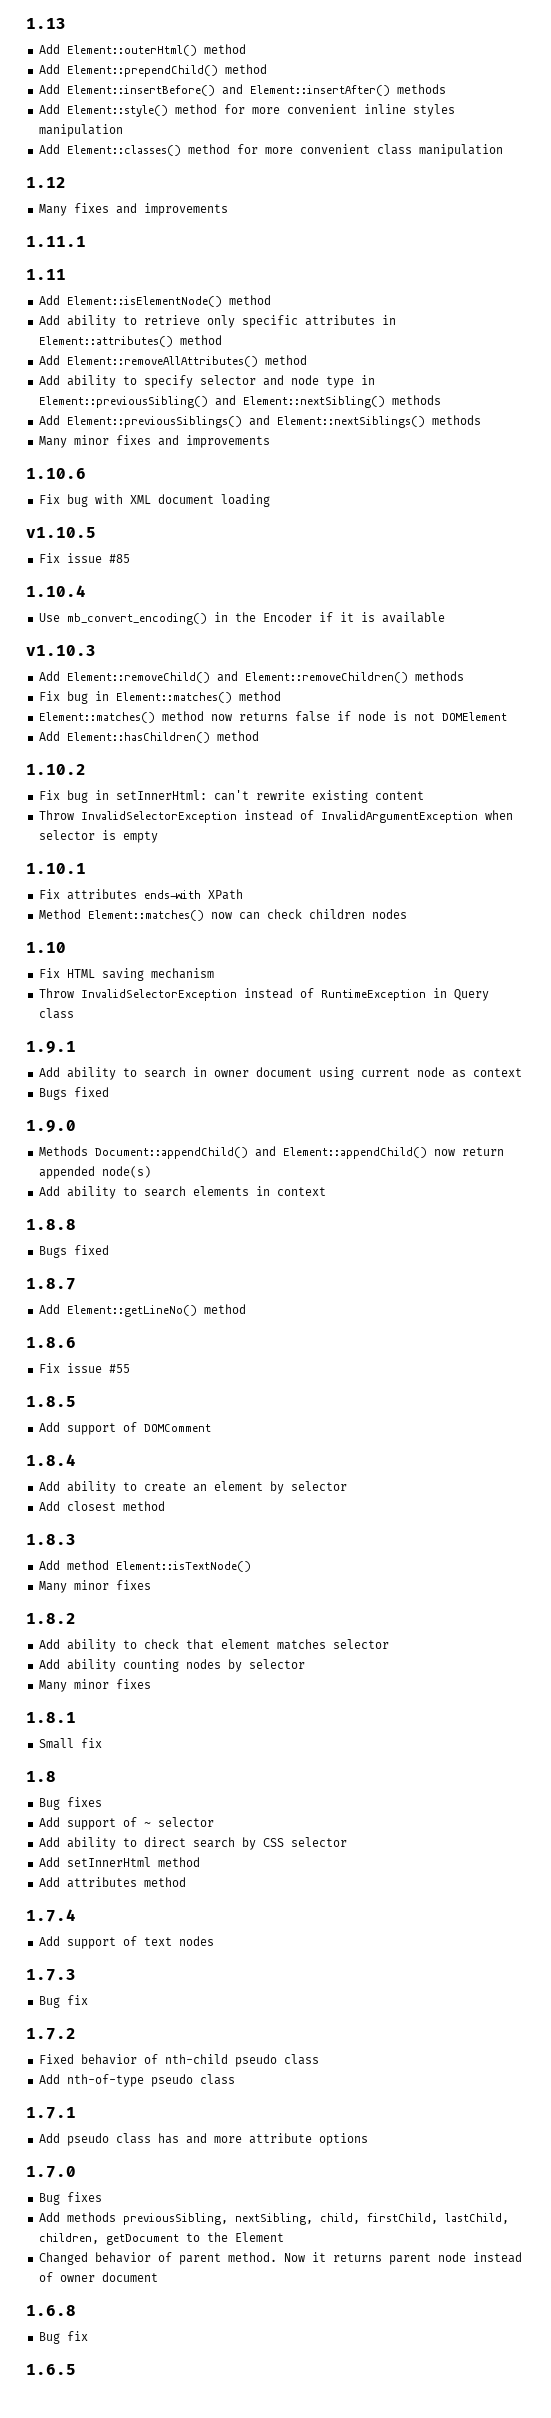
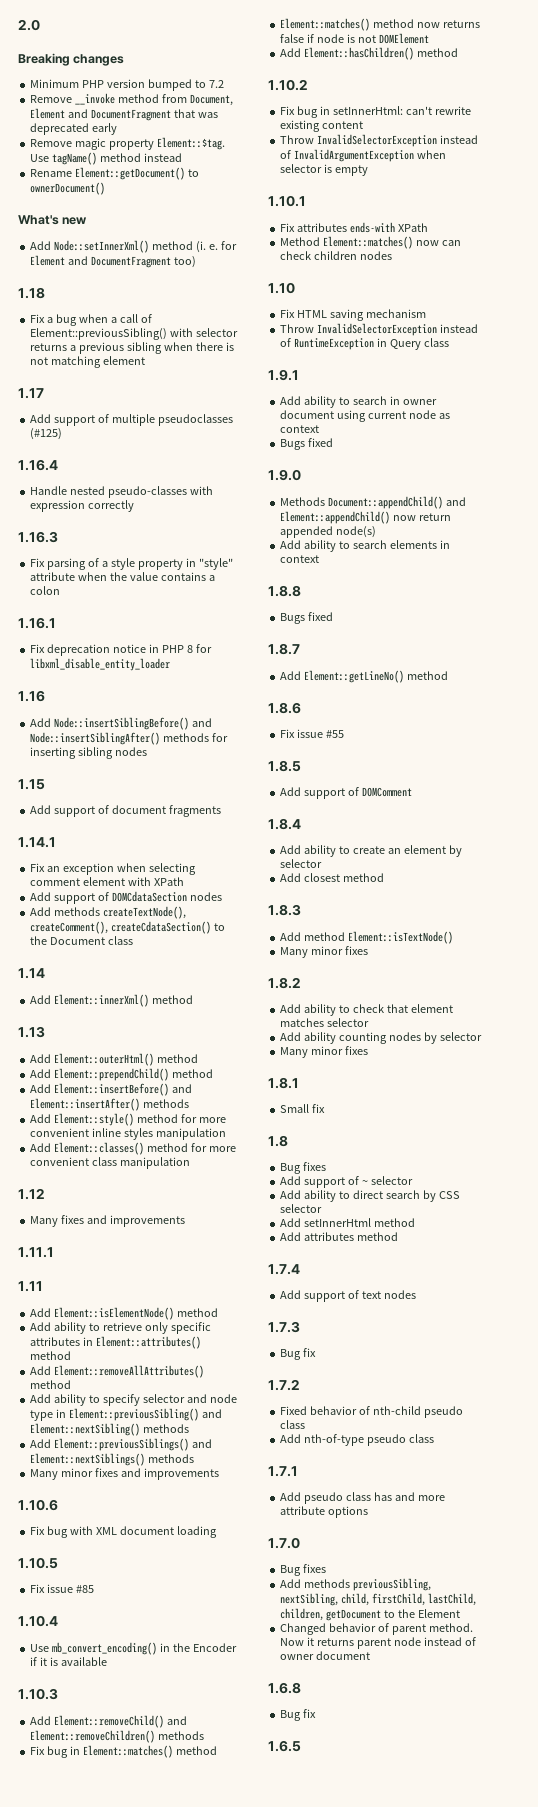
(26, 23) none -> [18,19,40,31] [18,53,125,66] [30,79,224,91] [30,93,233,106] [30,108,218,121] [30,123,118,135] [30,137,226,150] [30,152,183,165] [30,167,200,180] [30,182,106,195] [18,215,88,225] [30,240,237,253] [30,255,197,268] [18,287,45,299] [30,314,152,326] [30,328,239,340] [30,342,234,354] [30,356,146,368] [18,388,44,399] [30,414,233,426] [30,428,63,440] [18,459,58,471] [30,486,214,498] [30,500,135,512] [18,531,58,543] [30,558,233,570] [30,572,215,581] [30,586,61,595] [18,617,56,629] [30,644,212,656] [30,658,171,671] [18,690,45,702] [30,717,213,730] [30,732,229,745] [30,747,148,759] [18,779,45,790] [30,805,221,817] [18,837,56,848] [30,863,196,875] [30,877,185,886] [30,891,222,904] [30,906,187,919] [30,921,226,934] [30,936,134,945] [18,968,45,979] [30,994,194,1007] 2.0 // Breaking changes // Minimum PHP version bumped to 7.2 // Remove __invoke method from Document, Element and DocumentFragment that was deprecated early // Remove magic property Element::$tag. Use tagName() method instead // Rename Element::getDocument() to ownerDocument() // What's new // Add Node::setInnerXml() method (i. e. for Element and DocumentFragment too) // 1.18 // Fix a bug when a call of Element::previousSibling() with selector returns a previous sibling when there is not matching element // 1.17 // Add support of multiple pseudoclasses (#125) // 1.16.4 // Handle nested pseudo-classes with expression correctly // 1.16.3 // Fix parsing of a style property in "style" attribute when the value contains a colon // 1.16.1 // Fix deprecation notice in PHP 8 for libxml_disable_entity_loader // 1.16 // Add Node::insertSiblingBefore() and Node::insertSiblingAfter() methods for inserting sibling nodes // 1.15 // Add support of document fragments // 1.14.1 // Fix an exception when selecting comment element with XPath // Add support of DOMCdataSection nodes // Add methods createTextNode(), createComment(), createCdataSection() to the Document class // 1.14 // Add Element::innerXml() method //
[26,527,96,538] v1.10.5 -> [18,1557,58,1569] 1.10.5
[26,645,96,656] v1.10.3 -> [18,1688,58,1700] 1.10.3

